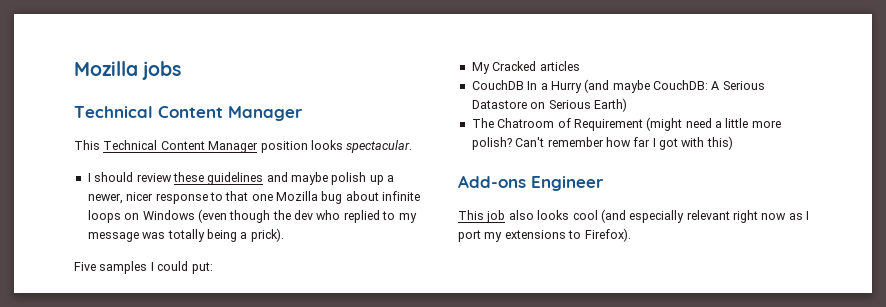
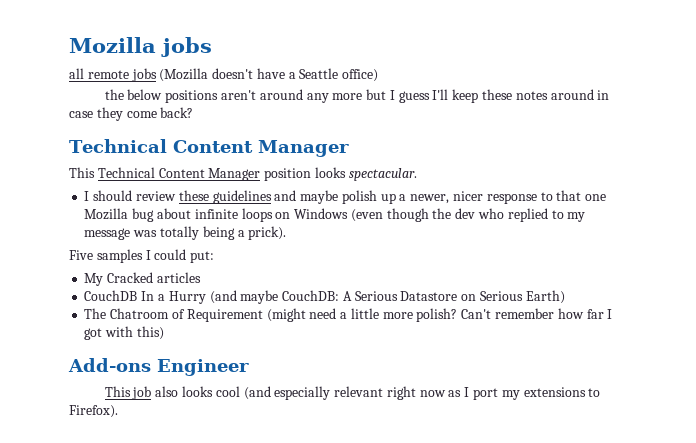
(182, 70) none -> [69,68,379,82] [104,89,610,103] [69,107,194,121] // all remote jobs (Mozilla doesn't have a Seattle office) // the below positions aren't around any more but I guess I'll keep these notes around in case they come back?

